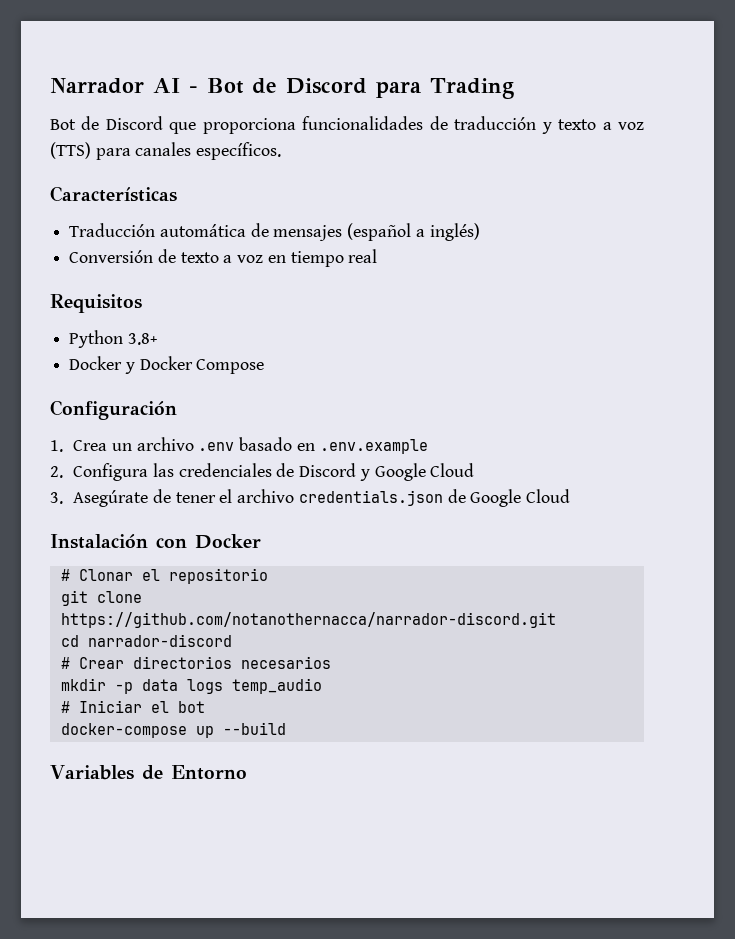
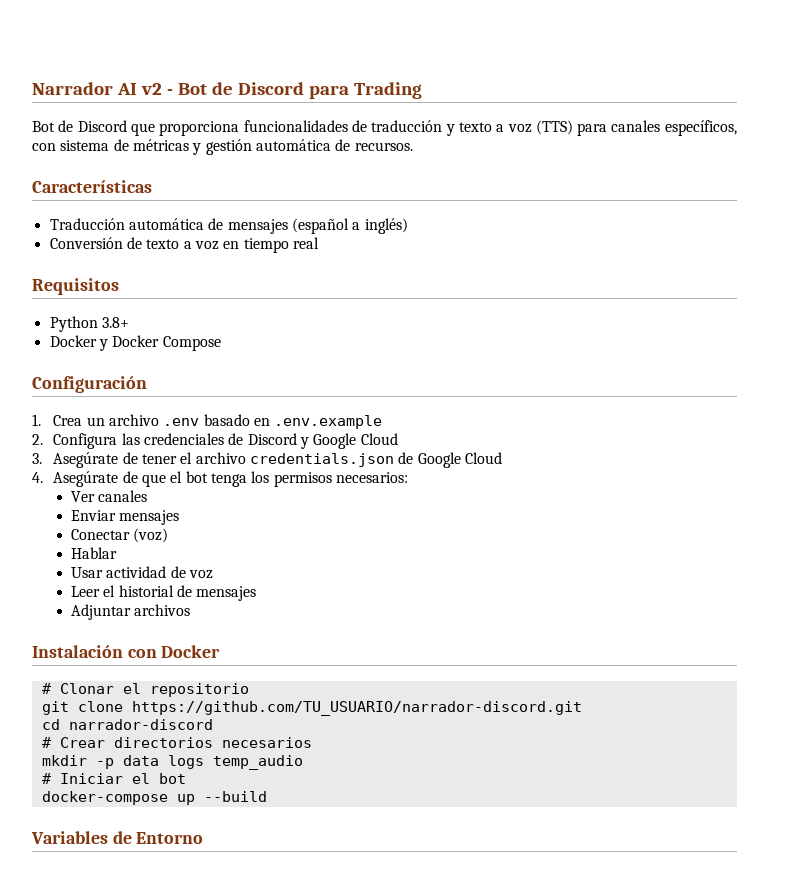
(180, 85) none -> [140,83,162,95] v2
[196,142,282,160] específicos. -> [664,120,737,136] [32,139,413,155] específicos, con sistema de métricas y gestión automática de recursos.
(571, 496) none -> [32,471,408,487] [70,490,148,502] [70,510,180,525] [70,528,169,543] [70,547,117,559] [70,566,213,579] [70,585,257,601] [70,604,191,620] // 4. Asegúrate de que el bot tenga los permisos necesarios: // Ver canales // Enviar mensajes // Conectar (voz) // Hablar // Usar actividad de voz // Leer el historial de mensajes // Adjuntar archivos
[60,612,556,628] https://github.com/notanothernacca/narrador-discord.git -> [131,701,582,716] https://github.com/TU_USUARIO/narrador-discord.git

